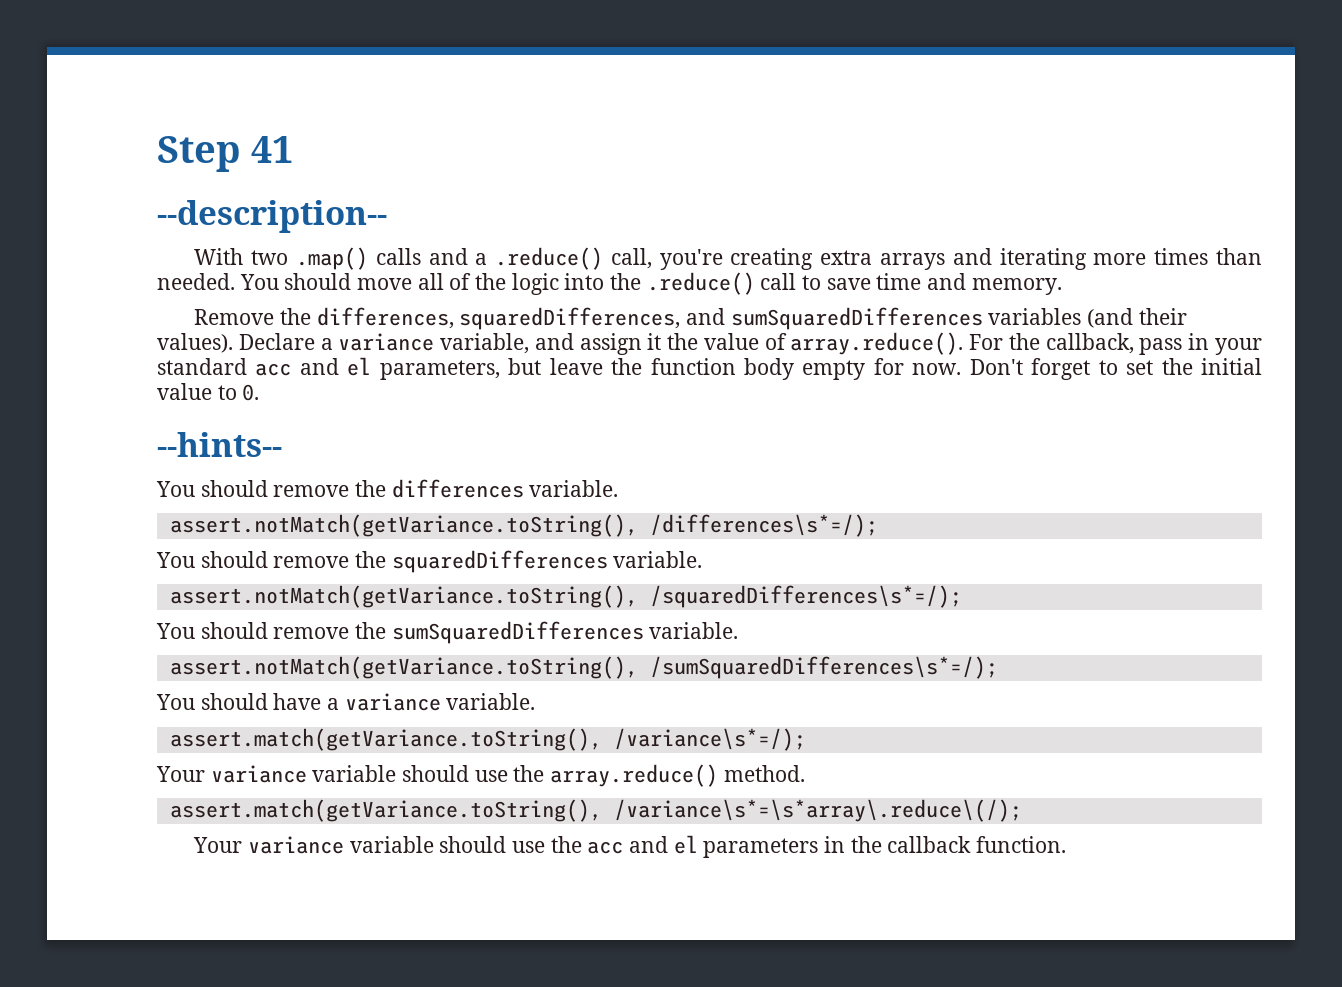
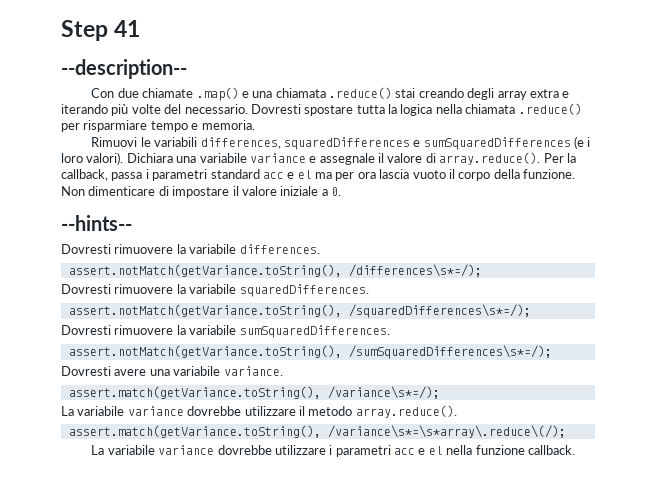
[194,247,1262,270] [157,272,1062,295] [194,307,1187,330] [157,332,1262,355] [157,357,1262,380] [157,383,260,401] [157,432,282,457] [156,479,619,498] [169,514,878,537] [156,550,703,573] [169,585,962,608] [156,621,739,644] [169,656,998,679] [156,693,536,711] [169,728,806,751] [156,764,805,787] [169,799,1022,822] [193,835,1067,858] With two .map() calls and a .reduce() call, you're creating extra arrays and iterating more times than needed. You should move all of the logic into the .reduce() call to save time and memory. // Remove the differences, squaredDifferences, and sumSquaredDifferences variables (and their values). Declare a variance variable, and assign it the value of array.reduce(). For the callback, pass in your standard acc and el parameters, but leave the function body empty for now. Don't forget to set the initial value to 0. // --hints-- // You should remove the differences variable. // assert.notMatch(getVariance.toString(), /differences\s*=/); // You should remove the squaredDifferences variable. // assert.notMatch(getVariance.toString(), /squaredDifferences\s*=/); // You should remove the sumSquaredDifferences variable. // assert.notMatch(getVariance.toString(), /sumSquaredDifferences\s*=/); // You should have a variance variable. // assert.match(getVariance.toString(), /variance\s*=/); // Your variance variable should use the array.reduce() method. // assert.match(getVariance.toString(), /variance\s*=\s*array\.reduce\(/); // Your variance variable should use the acc and el parameters in the callback function. -> [91,87,570,101] [61,103,582,116] [61,120,255,132] [91,136,591,150] [61,152,576,165] [61,169,575,181] [61,186,341,198] [61,215,132,231] [61,244,320,254] [68,264,482,277] [61,284,369,297] [68,304,531,318] [61,325,390,338] [68,345,552,359] [61,366,283,376] [68,386,440,399] [61,405,457,418] [68,425,566,438] [91,445,575,457] Con due chiamate .map() e una chiamata .reduce() stai creando degli array extra e iterando più volte del necessario. Dovresti spostare tutta la logica nella chiamata .reduce() per risparmiare tempo e memoria. // Rimuovi le variabili differences, squaredDifferences e sumSquaredDifferences (e i loro valori). Dichiara una variabile variance e assegnale il valore di array.reduce(). Per la callback, passa i parametri standard acc e el ma per ora lascia vuoto il corpo della funzione. Non dimenticare di impostare il valore iniziale a 0. // --hints-- // Dovresti rimuovere la variabile differences. // assert.notMatch(getVariance.toString(), /differences\s*=/); // Dovresti rimuovere la variabile squaredDifferences. // assert.notMatch(getVariance.toString(), /squaredDifferences\s*=/); // Dovresti rimuovere la variabile sumSquaredDifferences. // assert.notMatch(getVariance.toString(), /sumSquaredDifferences\s*=/); // Dovresti avere una variabile variance. // assert.match(getVariance.toString(), /variance\s*=/); // La variabile variance dovrebbe utilizzare il metodo array.reduce(). // assert.match(getVariance.toString(), /variance\s*=\s*array\.reduce\(/); // La variabile variance dovrebbe utilizzare i parametri acc e el nella funzione callback.

